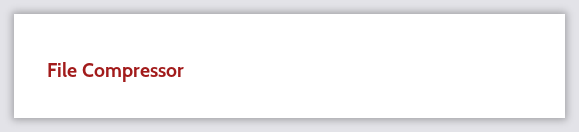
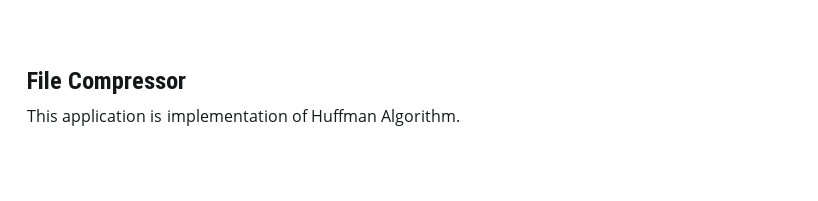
(185, 72) none -> [27,109,461,126] // This application is implementation of Huffman Algorithm.

